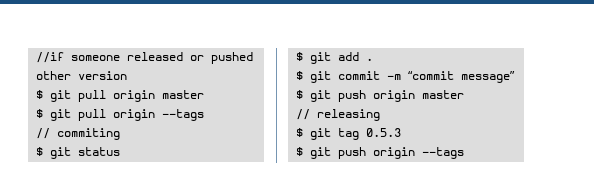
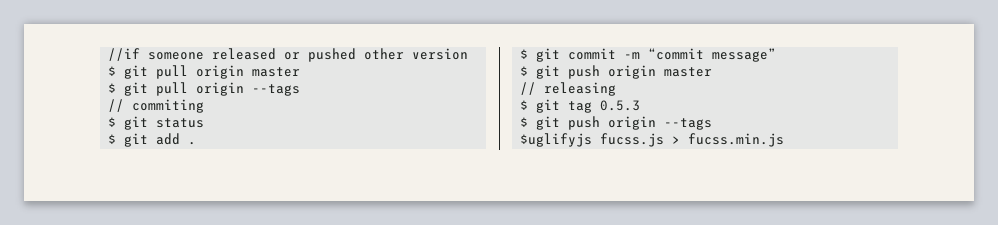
(464, 153) none -> [520,133,785,147] // $uglifyjs fucss.js > fucss.min.js

